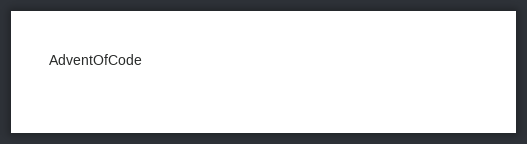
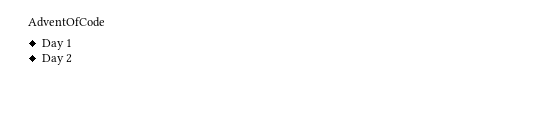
(142, 59) none -> [41,39,73,50] [41,54,73,65] // Day 1 // Day 2

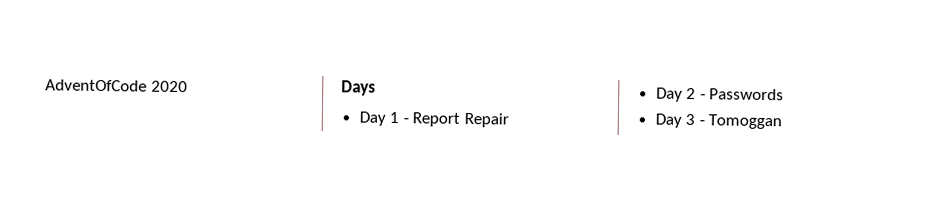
(105, 22) none -> [150,80,188,93] [341,80,376,96] 2020 // Days
(73, 43) none -> [402,112,510,128] - Report Repair
(73, 58) none -> [699,88,785,101] [654,113,783,130] - Passwords // Day 3 - Tomoggan

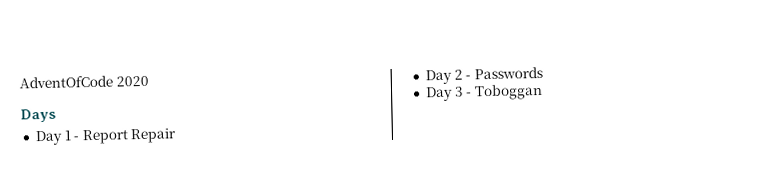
[708,114,783,130] Tomoggan -> [473,83,543,101] Toboggan

